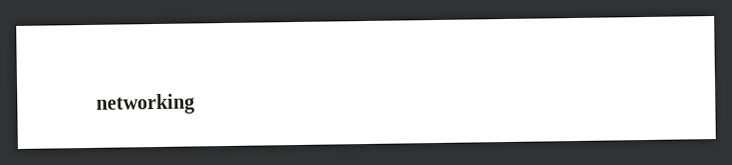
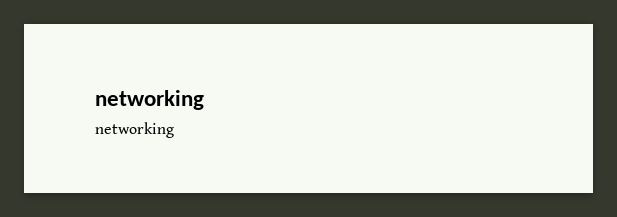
[96,93,195,115] networking -> [95,90,204,110] [95,122,174,138] networking // networking

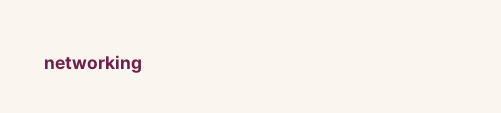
[95,90,204,110] [95,122,174,138] networking // networking -> [44,55,142,73] networking

